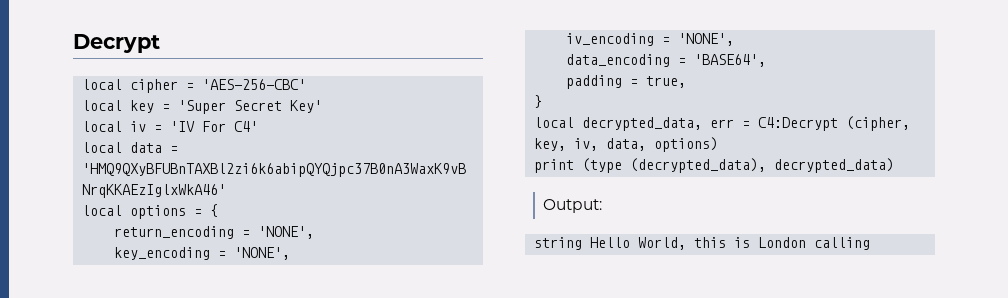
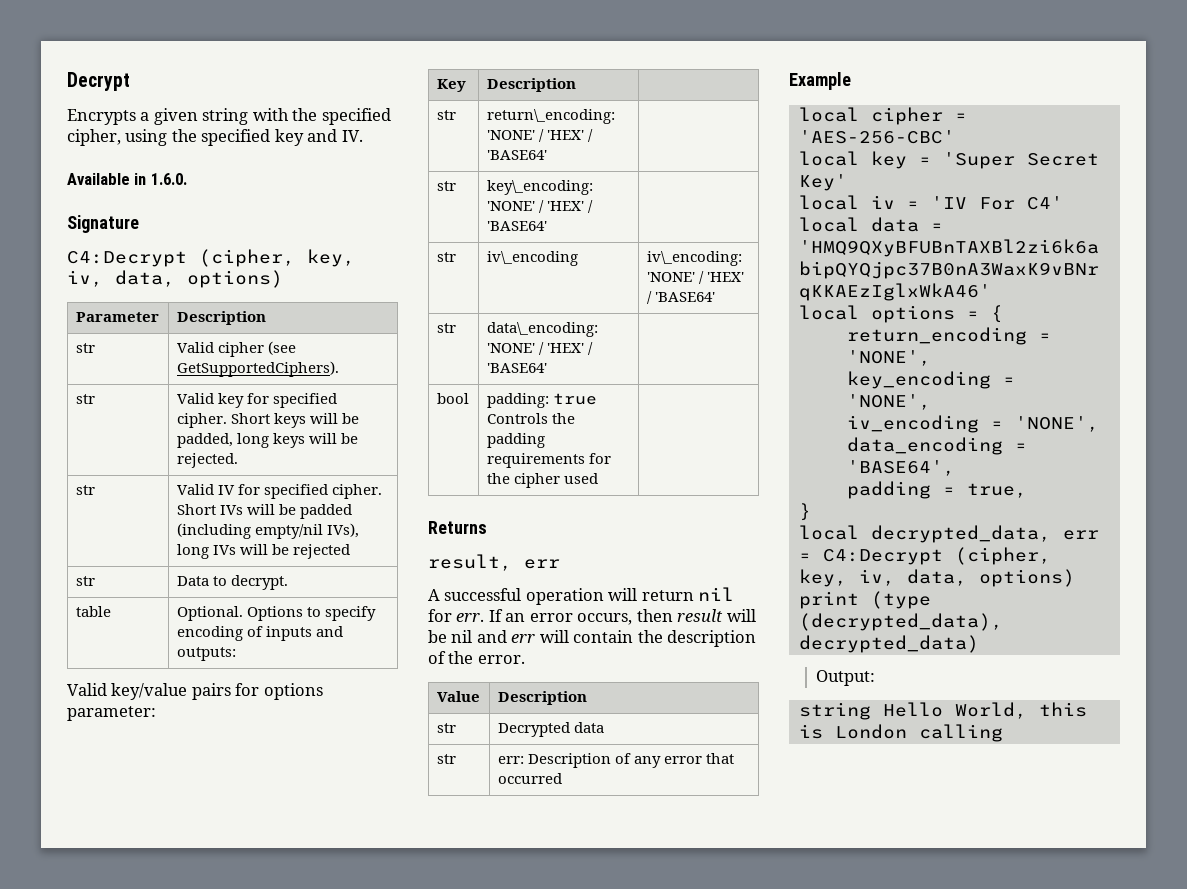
(160, 43) none -> [67,108,391,125] [67,129,363,146] [67,173,187,185] [67,215,139,233] [67,249,355,267] [67,270,283,288] [75,312,159,322] [176,311,266,325] [75,343,95,353] [176,341,297,357] [176,361,339,377] [75,394,95,404] [176,393,338,408] [176,413,360,428] [176,433,359,448] [176,453,238,468] [75,485,95,495] [176,484,383,499] [176,504,353,519] [176,523,360,539] [176,544,351,559] [75,576,95,586] [176,575,289,590] [75,606,111,617] [176,606,377,621] [176,626,344,641] [176,647,236,661] [67,683,323,700] [67,706,156,721] [436,79,466,92] [486,78,576,92] [436,110,456,120] [486,109,615,124] [486,129,594,142] [486,150,547,160] [436,181,456,191] [486,180,593,195] [486,200,594,213] [486,221,547,231] [436,252,456,262] [486,251,578,266] [646,251,742,266] [646,271,745,284] [646,291,716,304] [436,323,456,333] [486,322,598,337] [486,342,594,355] [486,363,547,373] [436,393,469,404] [486,393,598,408] [486,413,576,424] [486,433,545,448] [486,453,612,468] [486,473,599,488] [428,521,487,534] [428,554,560,571] [428,587,735,605] [428,609,756,625] [428,630,757,647] [428,651,525,664] [436,691,480,702] [497,691,587,705] [436,723,456,733] [497,722,605,737] [436,754,456,764] [497,753,735,768] [497,773,562,784] [789,72,851,90] // Encrypts a given string with the specified cipher, using the specified key and IV. // Available in 1.6.0. // Signature // C4:Decrypt (cipher, key, iv, data, options) // Parameter | Description // str | Valid cipher (see GetSupportedCiphers). // str | Valid key for specified cipher. Short keys will be padded, long keys will be rejected. // str | Valid IV for specified cipher. Short IVs will be padded (including empty/nil IVs), long IVs will be rejected // str | Data to decrypt. // table | Optional. Options to specify encoding of inputs and outputs: // Valid key/value pairs for options parameter: // Key | Description | // str | return\_encoding: 'NONE' / 'HEX' / 'BASE64' | // str | key\_encoding: 'NONE' / 'HEX' / 'BASE64' | // str | iv\_encoding | iv\_encoding: 'NONE' / 'HEX' / 'BASE64' // str | data\_encoding: 'NONE' / 'HEX' / 'BASE64' | // bool | padding: true Controls the padding requirements for the cipher used | // Returns // result, err // A successful operation will return nil for err. If an error occurs, then result will be nil and err will contain the description of the error. // Value | Description // str | Decrypted data // str | err: Description of any error that occurred // Example

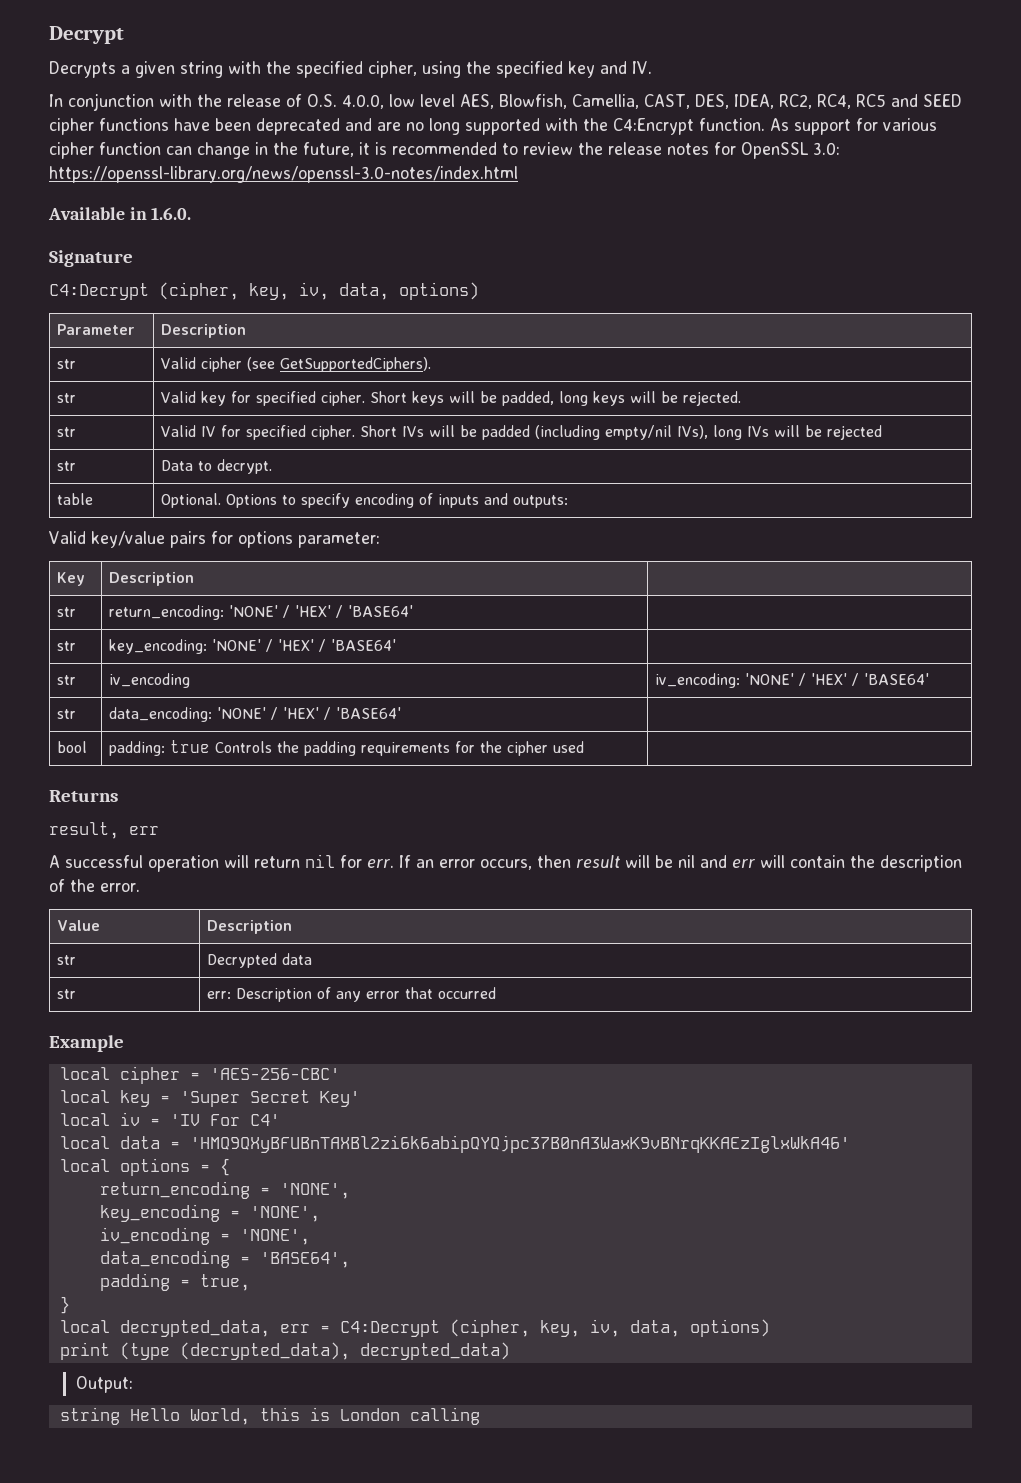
[67,109,136,125] Encrypts -> [49,61,116,78] Decrypts
(363, 136) none -> [49,93,962,111] [49,118,937,135] [49,142,840,159] [49,166,518,183] // In conjunction with the release of O.S. 4.0.0, low level AES, Blowfish, Camellia, CAST, DES, IDEA, RC2, RC4, RC5 and SEED cipher functions have been deprecated and are no long supported with the C4:Encrypt function. As support for various cipher function can change in the future, it is recommended to review the release notes for OpenSSL 3.0: https://openssl-library.org/news/openssl-3.0-notes/index.html
[486,109,615,124] [486,129,594,142] [486,150,547,160] [436,181,456,191] [486,180,593,195] [486,200,594,213] [486,221,547,231] [436,252,456,262] [486,251,578,266] [646,251,742,266] return\_encoding: 'NONE' / 'HEX' / 'BASE64' | // str | key\_encoding: 'NONE' / 'HEX' / 'BASE64' | // str | iv\_encoding | iv\_encoding: -> [109,605,414,620] [57,641,77,651] [109,639,397,654] [57,675,77,685] [109,673,191,688] [655,673,741,688] return_encoding: 'NONE' / 'HEX' / 'BASE64' | // str | key_encoding: 'NONE' / 'HEX' / 'BASE64' | // str | iv_encoding | iv_encoding:
[486,322,598,337] data\_encoding: -> [109,707,213,722] data_encoding:

